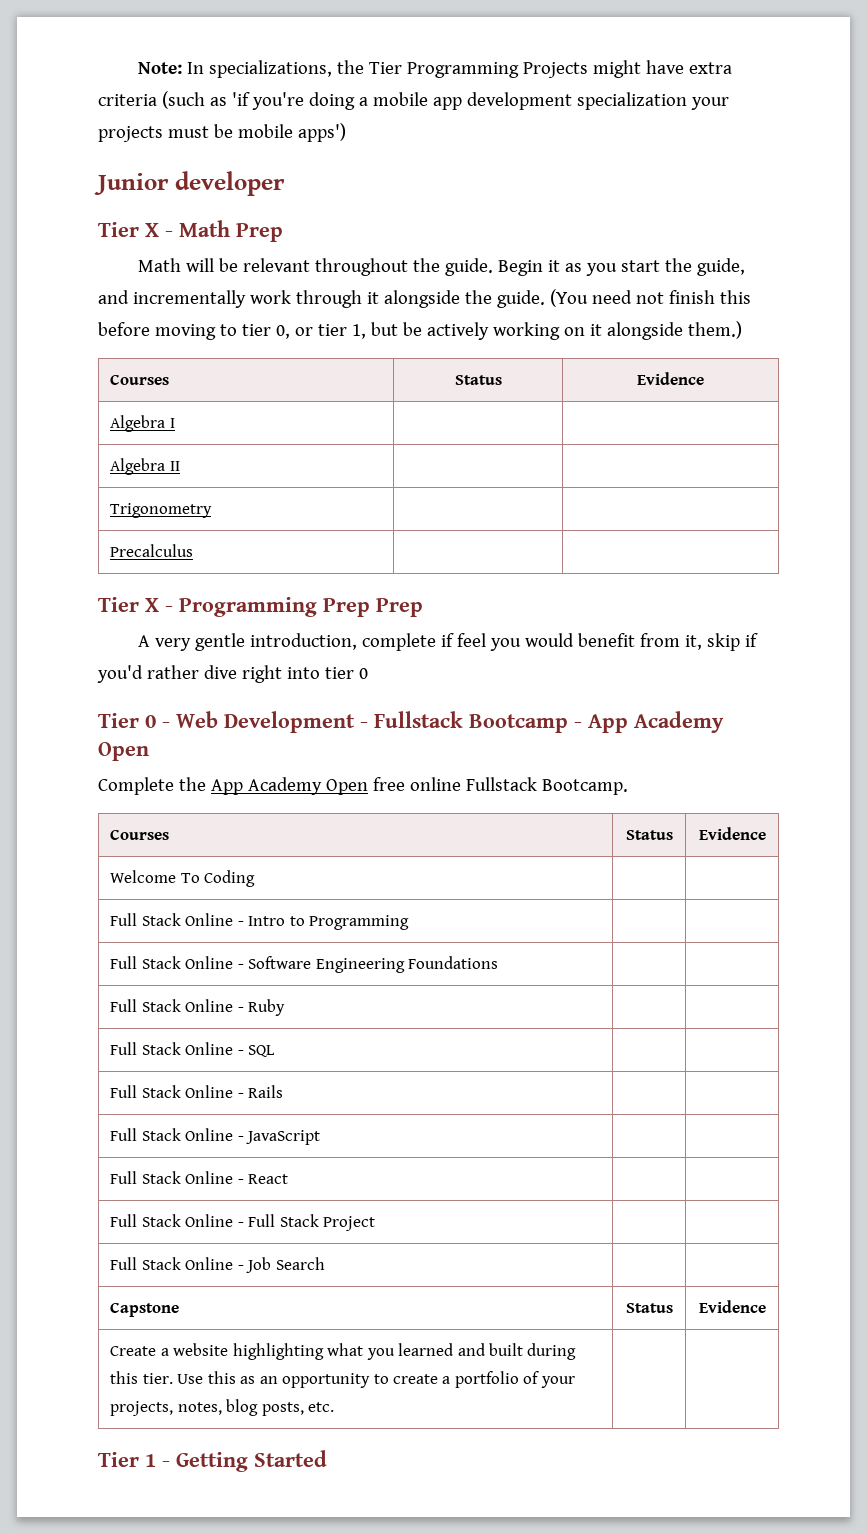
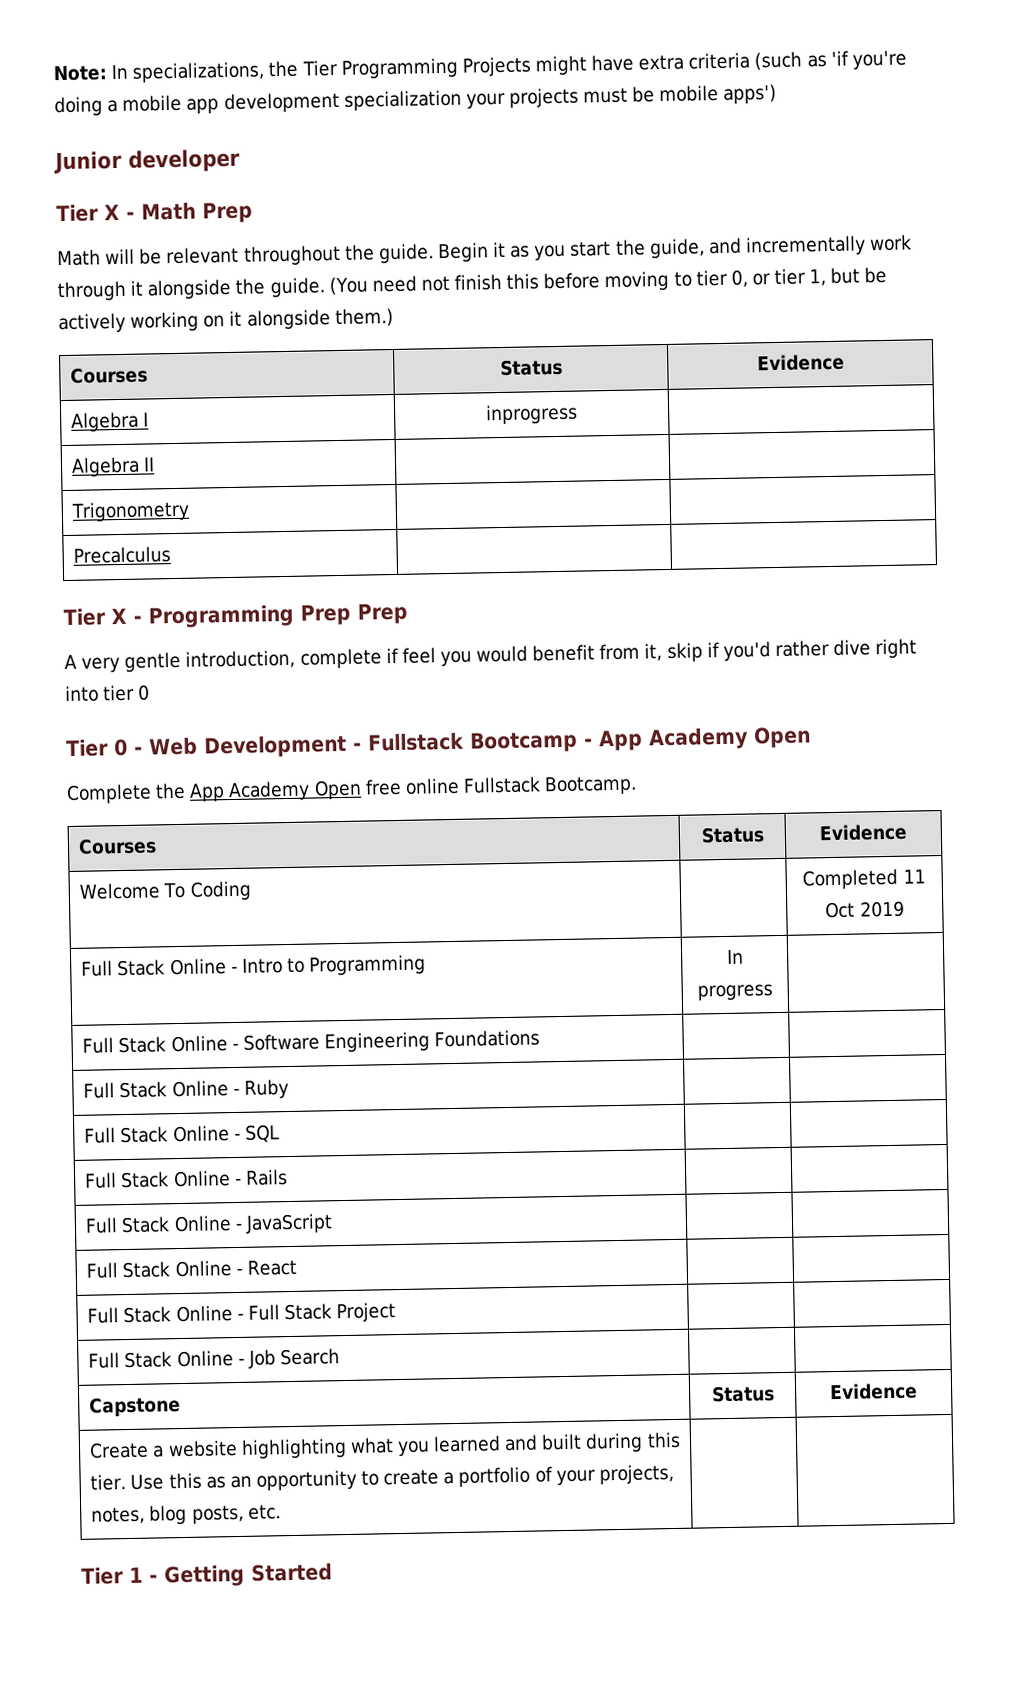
(175, 423) none -> [485,403,578,425] inprogress
(256, 878) none -> [802,868,926,890] [825,900,905,919] Completed 11 Oct 2019
(410, 922) none -> [726,949,744,964] [697,984,773,1001] In progress

